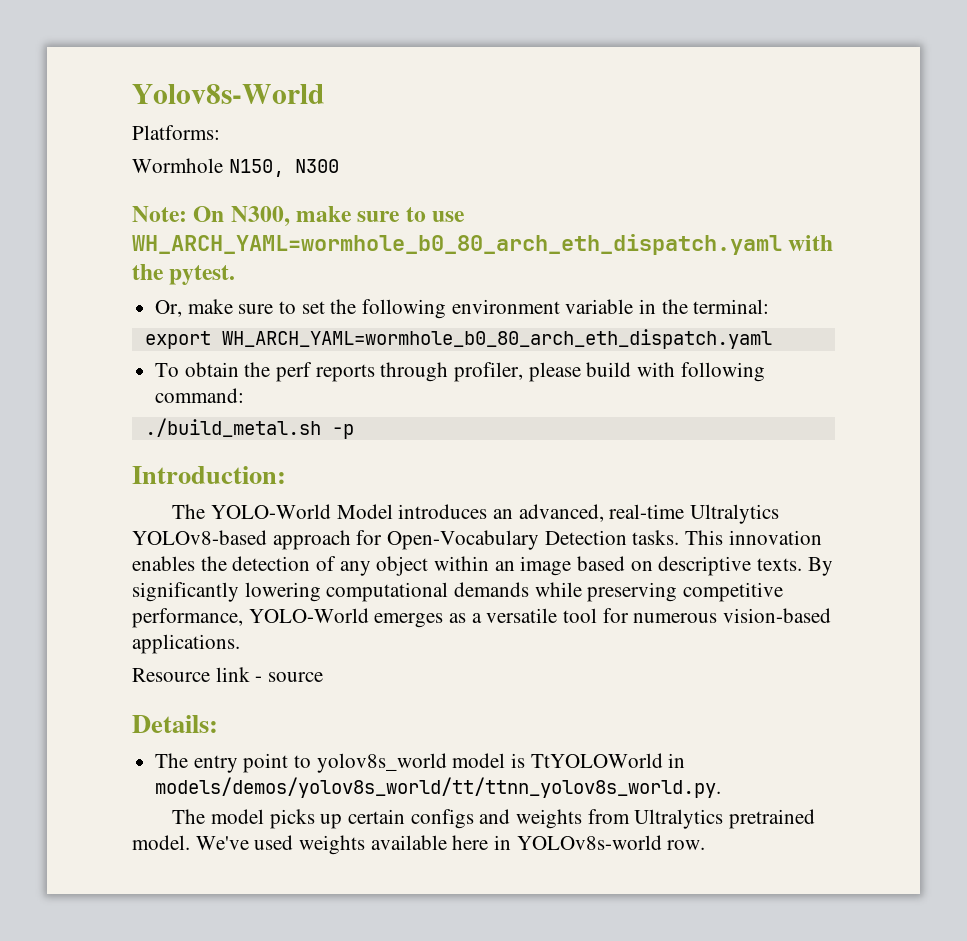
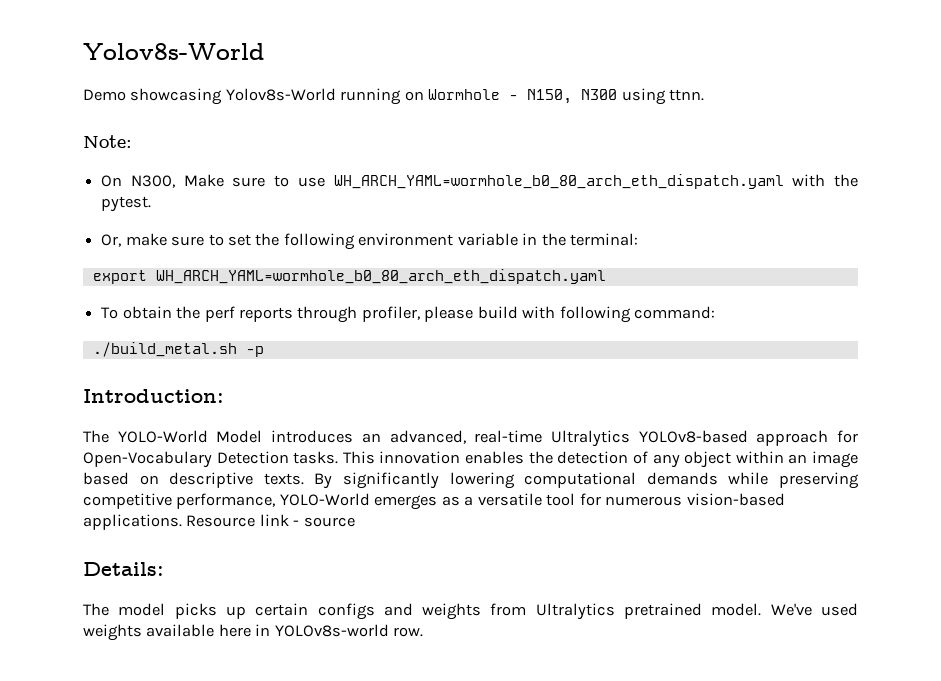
[132,125,220,140] [132,158,223,173] Platforms: // Wormhole -> [83,88,519,105] Demo showcasing Yolov8s-World running on Wormhole -
(339, 166) none -> [621,88,705,105] using ttnn.
(187, 214) none -> (132, 141) //
[296,206,353,222] make -> [183,174,224,187] Make
(240, 644) // -> (182, 522) none
[155,753,686,773] [155,777,722,798] // The entry point to yolov8s_world model is TtYOLOWorld in models/demos/yolov8s_world/tt/ttnn_yolov8s_world.py. -> (164, 569) none

